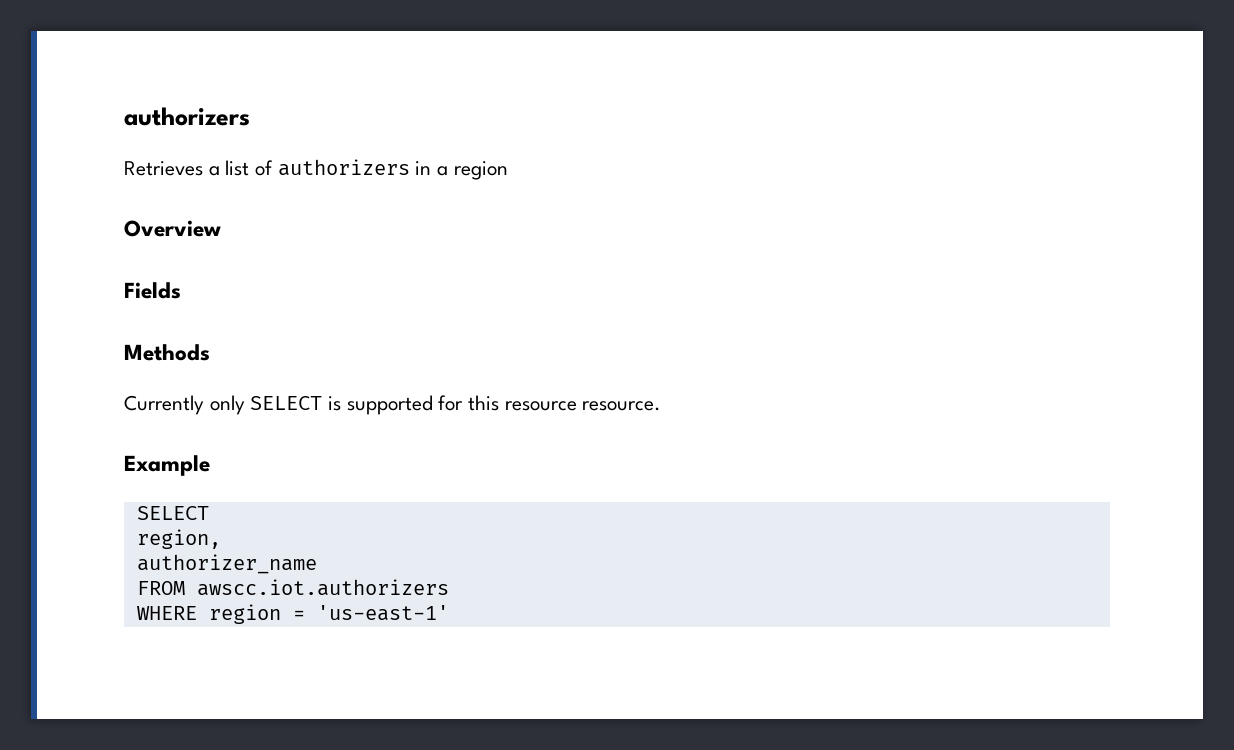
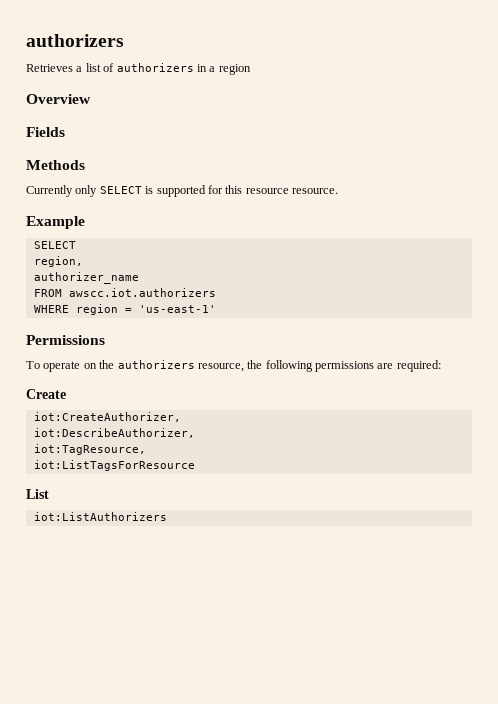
(449, 613) none -> [26,335,105,345] [26,360,441,372] [26,389,66,399] [33,412,181,422] [33,428,195,438] [33,444,146,455] [33,460,195,471] [26,489,49,499] [33,512,167,521] // Permissions // To operate on the authorizers resource, the following permissions are required: // Create // iot:CreateAuthorizer, // iot:DescribeAuthorizer, // iot:TagResource, // iot:ListTagsForResource // List // iot:ListAuthorizers

